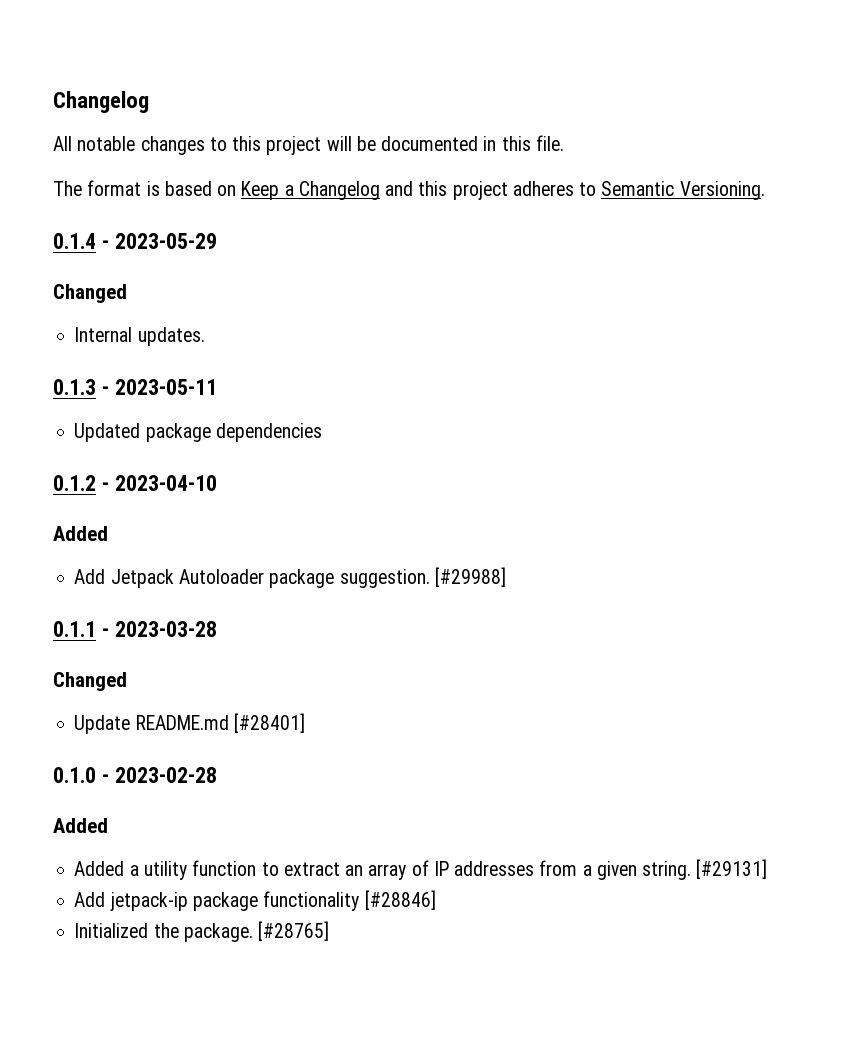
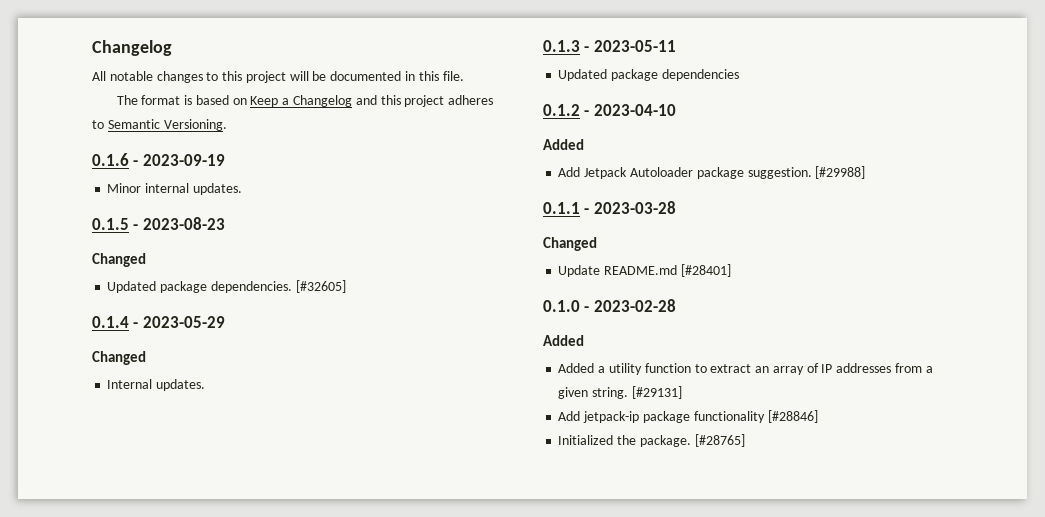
(765, 190) none -> [92,153,225,166] [107,183,242,195] [92,217,225,230] [92,253,146,267] [107,280,346,293] // 0.1.6 - 2023-09-19 // Minor internal updates. // 0.1.5 - 2023-08-23 // Changed // Updated package dependencies. [#32605]

